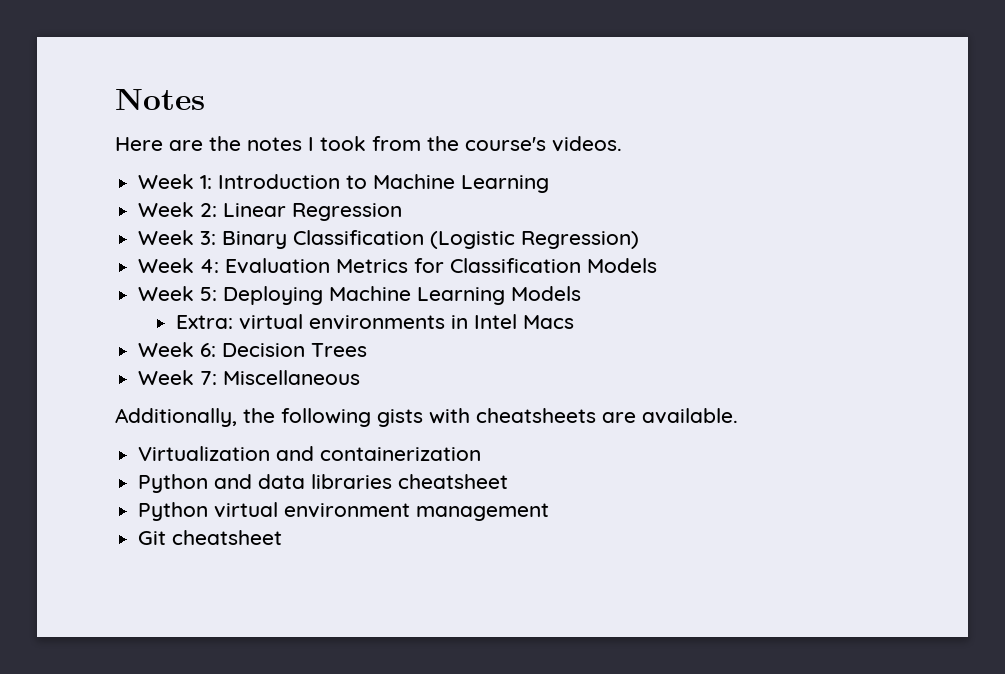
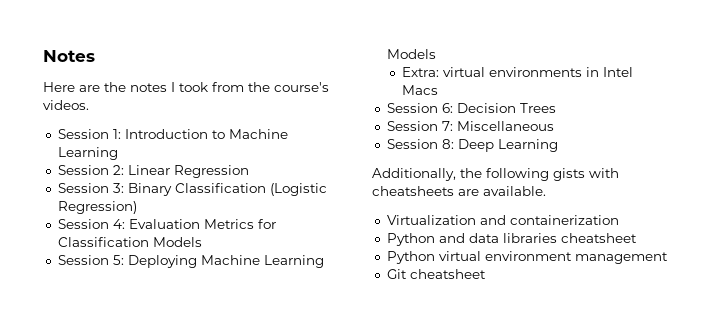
[138,174,195,189] Week -> [57,129,109,139] Session
[138,202,195,217] Week -> [57,165,109,175] Session
[138,230,195,245] Week -> [57,183,109,193] Session
[138,258,195,273] Week -> [57,219,109,229] Session
[138,286,195,301] Week -> [57,255,109,265] Session
[138,342,195,357] Week -> [386,103,438,113] Session
[138,370,195,385] Week -> [386,121,438,131] Session
(361, 377) none -> [386,139,558,152] // Session 8: Deep Learning

